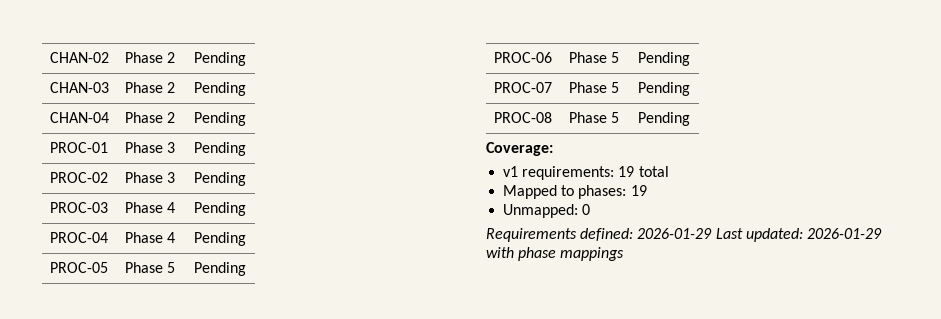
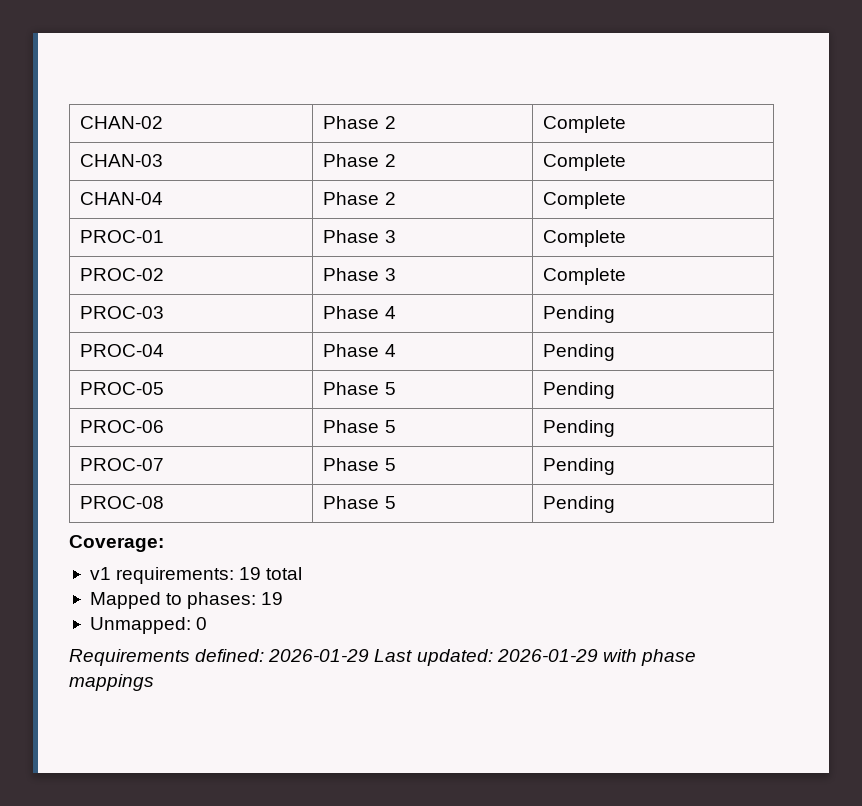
[193,52,246,66] Pending -> [543,116,627,133] Complete
[193,82,246,96] Pending -> [543,154,627,171] Complete
[193,112,246,126] Pending -> [543,192,627,209] Complete
[193,142,246,156] Pending -> [543,230,627,247] Complete
[193,172,246,186] Pending -> [543,268,627,285] Complete

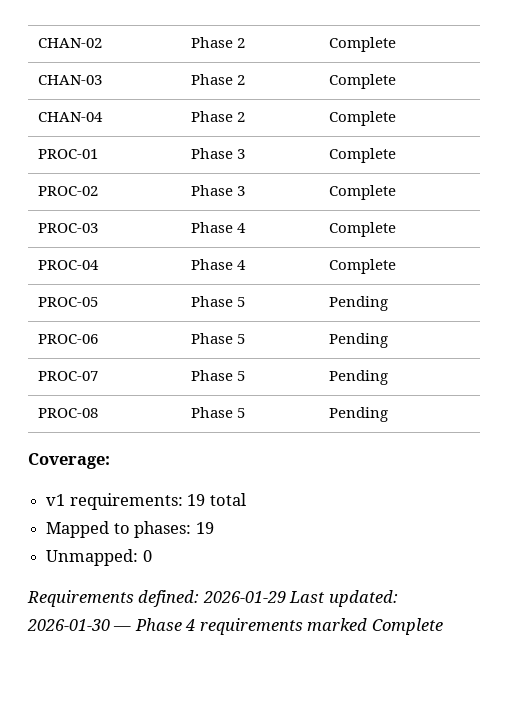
[543,306,616,323] Pending -> [329,222,397,237] Complete
[543,344,616,361] Pending -> [329,259,397,274] Complete
[496,649,696,666] [69,674,154,691] 2026-01-29 with phase mappings -> [27,618,443,635] 2026-01-30 — Phase 4 requirements marked Complete

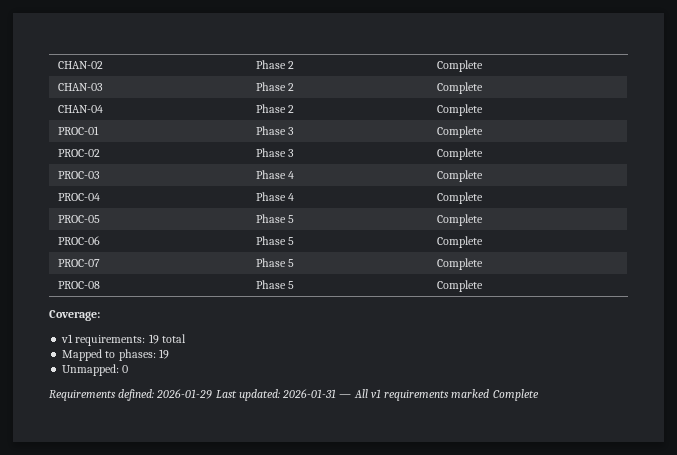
[329,296,389,311] Pending -> [436,214,483,226] Complete
[329,333,389,348] Pending -> [436,236,483,248] Complete
[329,370,389,385] Pending -> [436,258,483,270] Complete
[329,407,389,422] Pending -> [436,280,483,292] Complete
[27,618,196,631] 2026-01-30 — Phase 4 -> [282,389,381,398] 2026-01-31 — All v1

